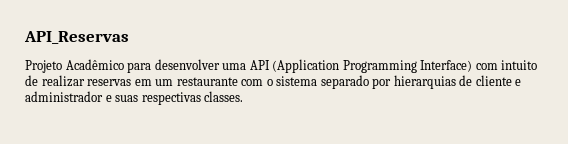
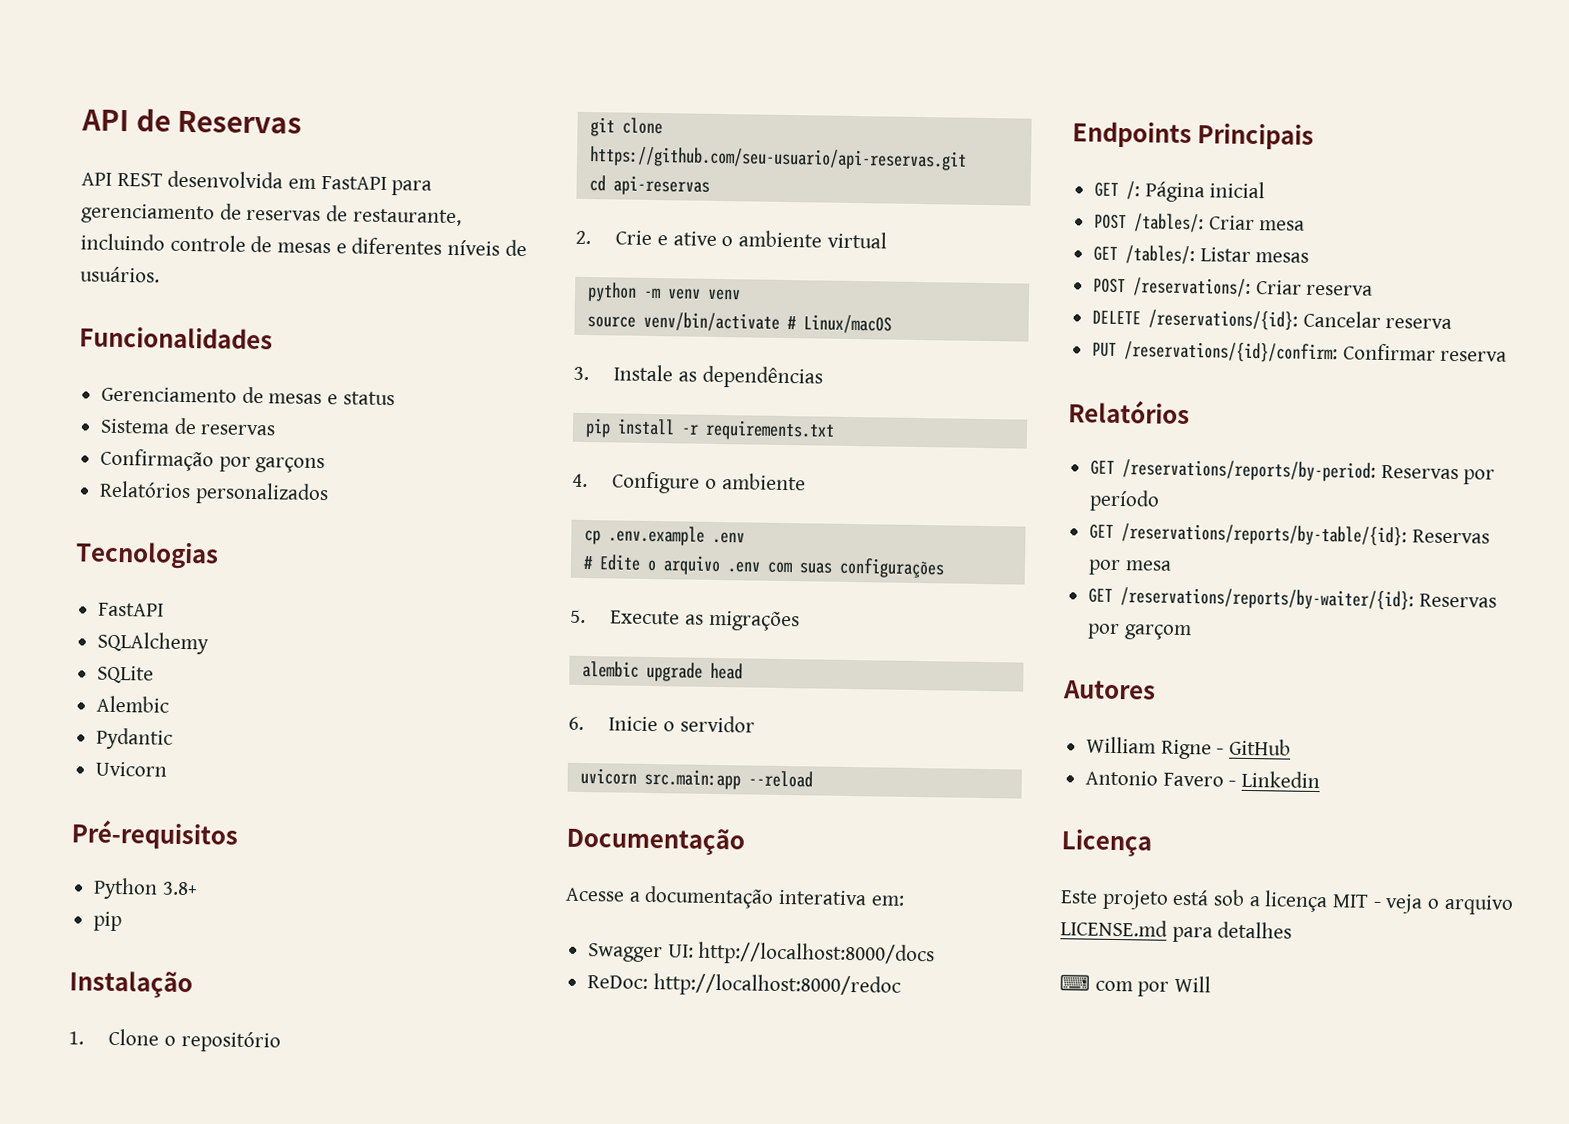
[24,31,129,44] [25,59,538,73] [25,75,522,89] [25,91,244,105] API_Reservas // Projeto Acadêmico para desenvolver uma API (Application Programming Interface) com intuito de realizar reservas em um restaurante com o sistema separado por hierarquias de cliente e administrador e suas respectivas classes. -> [81,108,303,134] [81,170,433,196] [81,203,462,227] [80,233,527,257] [80,266,160,283] [79,326,273,350] [101,386,395,406] [100,417,276,436] [100,448,326,474] [99,480,329,506] [75,541,219,570] [98,602,165,617] [97,631,210,655] [97,665,155,684] [96,695,170,713] [96,727,174,750] [95,761,168,777] [71,819,239,850] [93,877,198,900] [93,911,123,932] [69,970,193,999] [68,1028,281,1053] [589,117,663,137] [588,146,967,171] [588,175,710,196] [575,230,887,249] [586,282,741,302] [586,311,892,334] [573,364,823,389] [584,417,835,441] [572,471,806,494] [583,525,745,546] [582,554,945,579] [570,609,800,632] [581,660,743,682] [568,715,755,733] [579,767,813,790] [566,826,745,856] [565,885,905,909] [587,941,936,967] [587,973,901,998] [1072,121,1315,150] [1094,181,1266,203] [1094,213,1306,233] [1093,245,1310,265] [1093,277,1374,297] [1092,309,1453,331] [1092,341,1508,364] [1068,399,1190,425] [1090,459,1496,485] [1089,489,1161,512] [1089,523,1490,547] [1088,559,1172,576] [1088,587,1497,611] [1087,623,1192,641] [1062,680,1156,700] [1086,736,1292,760] [1085,770,1321,789] [1061,829,1153,857] [1060,889,1514,915] [1060,919,1293,943] [1059,974,1212,997] API de Reservas // API REST desenvolvida em FastAPI para gerenciamento de reservas de restaurante, incluindo controle de mesas e diferentes níveis de usuários. // Funcionalidades // Gerenciamento de mesas e status // Sistema de reservas // Confirmação por garçons // Relatórios personalizados // Tecnologias // FastAPI // SQLAlchemy // SQLite // Alembic // Pydantic // Uvicorn // Pré-requisitos // Python 3.8+ // pip // Instalação // 1. Clone o repositório // git clone https://github.com/seu-usuario/api-reservas.git // cd api-reservas // 2. Crie e ative o ambiente virtual // python -m venv venv // source venv/bin/activate # Linux/macOS // 3. Instale as dependências // pip install -r requirements.txt // 4. Configure o ambiente // cp .env.example .env // # Edite o arquivo .env com suas configurações // 5. Execute as migrações // alembic upgrade head // 6. Inicie o servidor // uvicorn src.main:app --reload // Documentação // Acesse a documentação interativa em: // Swagger UI: http://localhost:8000/docs // ReDoc: http://localhost:8000/redoc // Endpoints Principais // GET /: Página inicial // POST /tables/: Criar mesa // GET /tables/: Listar mesas // POST /reservations/: Criar reserva // DELETE /reservations/{id}: Cancelar reserva // PUT /reservations/{id}/confirm: Confirmar reserva // Relatórios // GET /reservations/reports/by-period: Reservas por período // GET /reservations/reports/by-table/{id}: Reservas por mesa // GET /reservations/reports/by-waiter/{id}: Reservas por garçom // Autores // William Rigne - GitHub // Antonio Favero - Linkedin // Licença // Este projeto está sob a licença MIT - veja o arquivo LICENSE.md para detalhes // ⌨ com por Will

